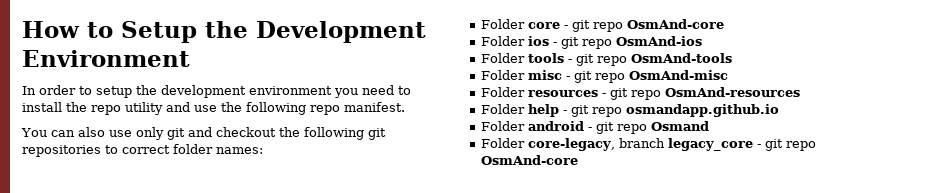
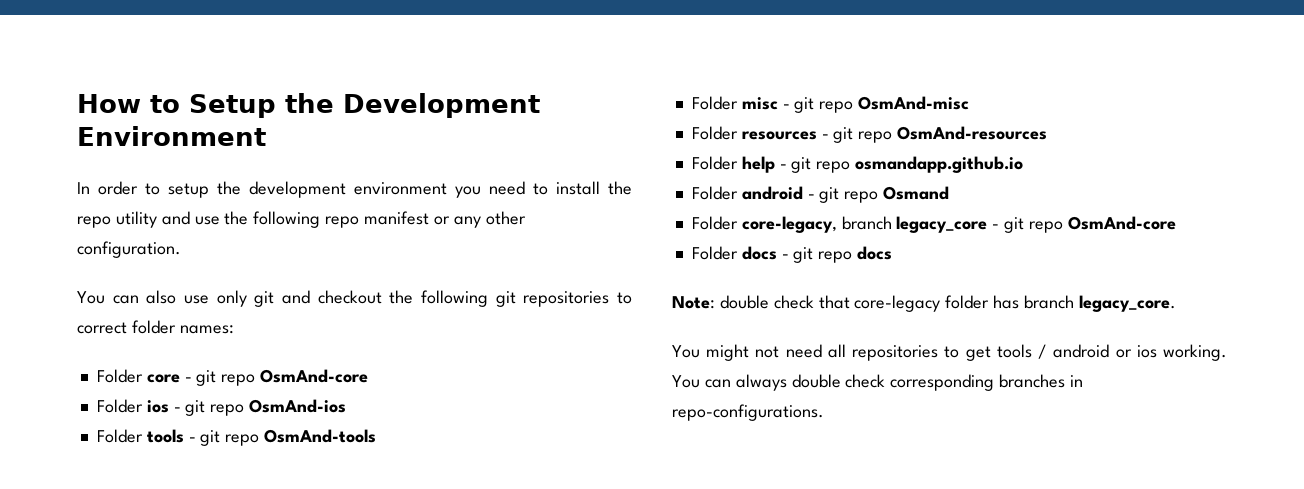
[344,102,405,112] manifest. -> [364,211,526,228] [77,241,181,258] manifest or any other configuration.
(578, 160) none -> [691,246,893,263] [672,295,1176,312] [672,344,1227,361] [672,374,1084,391] [672,404,824,421] // Folder docs - git repo docs // Note: double check that core-legacy folder has branch legacy_core. // You might not need all repositories to get tools / android or ios working. You can always double check corresponding branches in repo-configurations.

